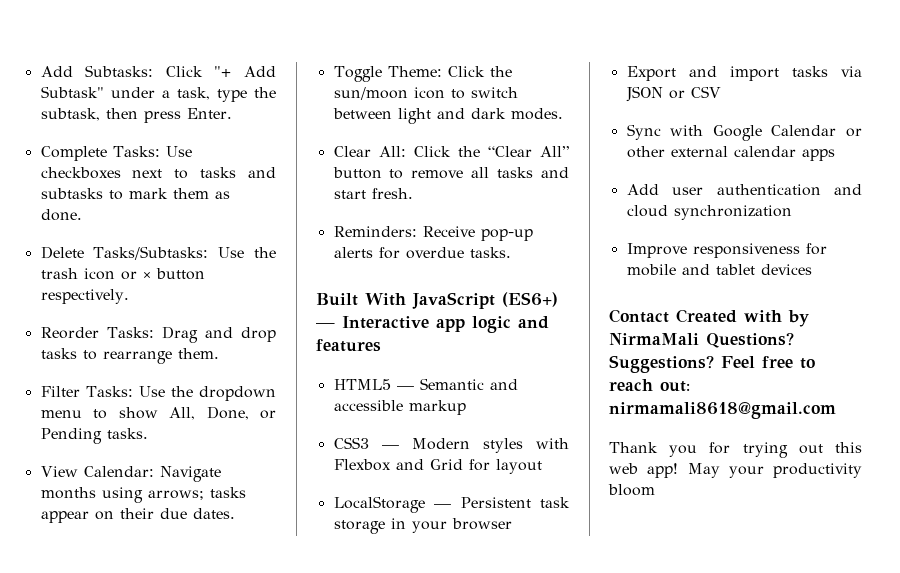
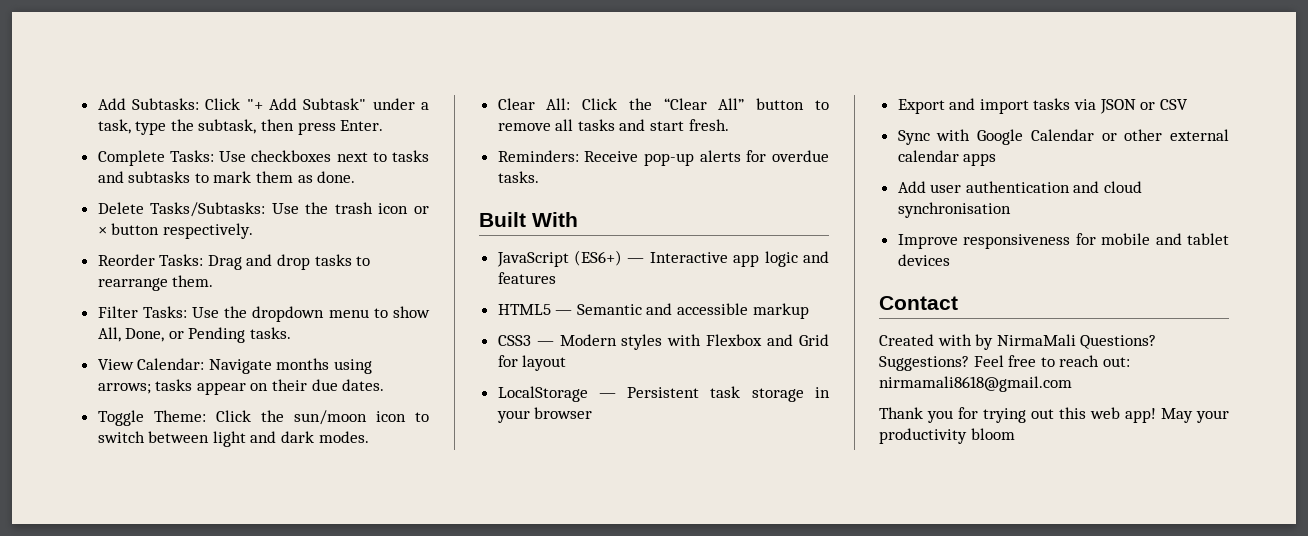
(406, 299) none -> (578, 219) //
[673,205,792,220] synchronization -> [897,202,1011,218] synchronisation
(669, 316) none -> (958, 303) //

